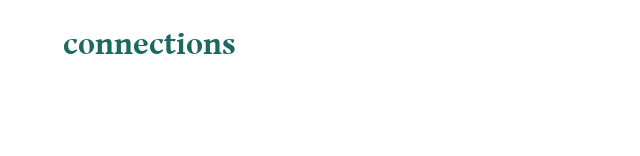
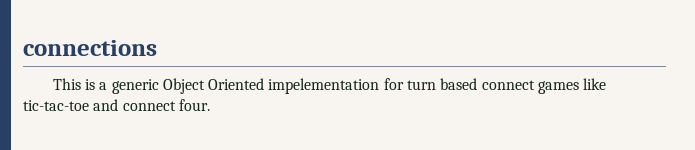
(236, 43) none -> [52,78,607,94] [23,99,210,111] // This is a generic Object Oriented impelementation for turn based connect games like tic-tac-toe and connect four.

